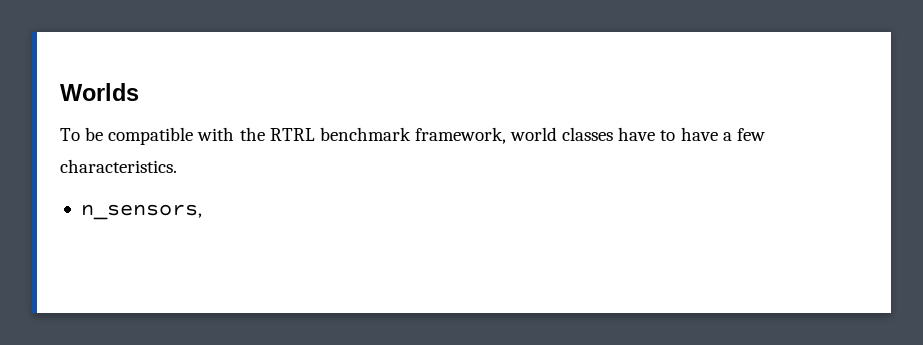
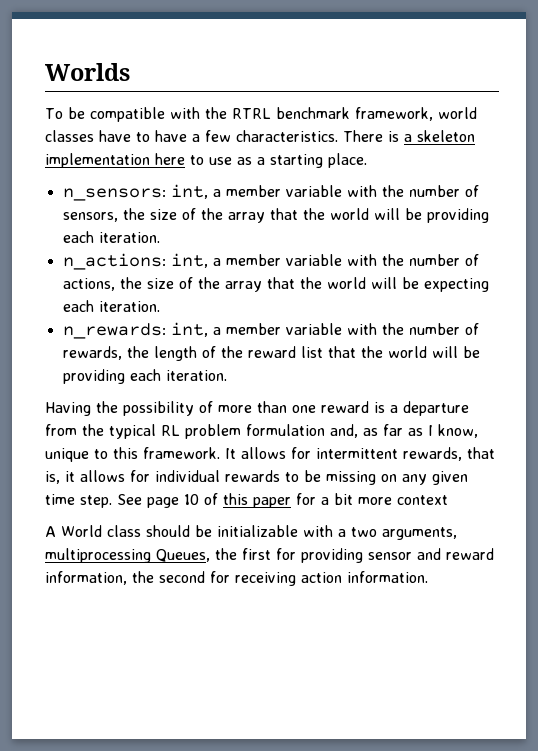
[80,204,202,220] // n_sensors, -> [343,130,475,142] [45,153,367,168] [62,184,479,201] [62,208,489,223] [62,231,160,243] [62,253,479,270] [62,277,489,292] [62,300,160,312] [62,322,479,339] [62,346,480,361] [62,369,227,384] [45,401,469,416] [45,424,478,439] [45,447,495,462] [45,470,468,485] [45,493,448,508] [45,525,457,540] [45,548,494,563] [45,571,428,586] There is a skeleton implementation here to use as a starting place. // n_sensors: int, a member variable with the number of sensors, the size of the array that the world will be providing each iteration. // n_actions: int, a member variable with the number of actions, the size of the array that the world will be expecting each iteration. // n_rewards: int, a member variable with the number of rewards, the length of the reward list that the world will be providing each iteration. // Having the possibility of more than one reward is a departure from the typical RL problem formulation and, as far as I know, unique to this framework. It allows for intermittent rewards, that is, it allows for individual rewards to be missing on any given time step. See page 10 of this paper for a bit more context // A World class should be initializable with a two arguments, multiprocessing Queues, the first for providing sensor and reward information, the second for receiving action information.

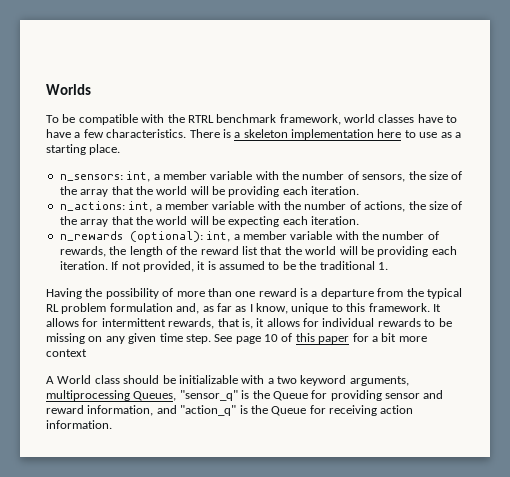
[62,323,166,339] n_rewards: -> [59,231,203,243] n_rewards (optional):
(227, 375) none -> [111,261,388,272] If not provided, it is assumed to be the traditional 1.
(377, 532) none -> [300,375,347,386] keyword
[215,548,271,560] the first -> [179,390,308,401] "sensor_q" is the Queue
[132,571,205,583] the second -> [156,405,307,416] and "action_q" is the Queue

